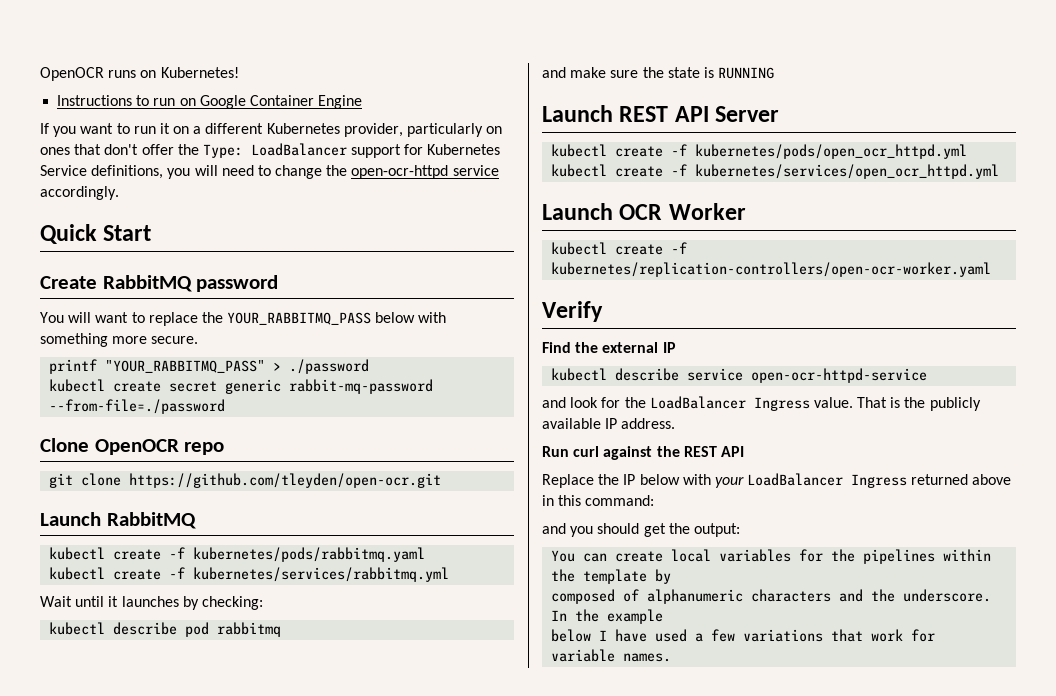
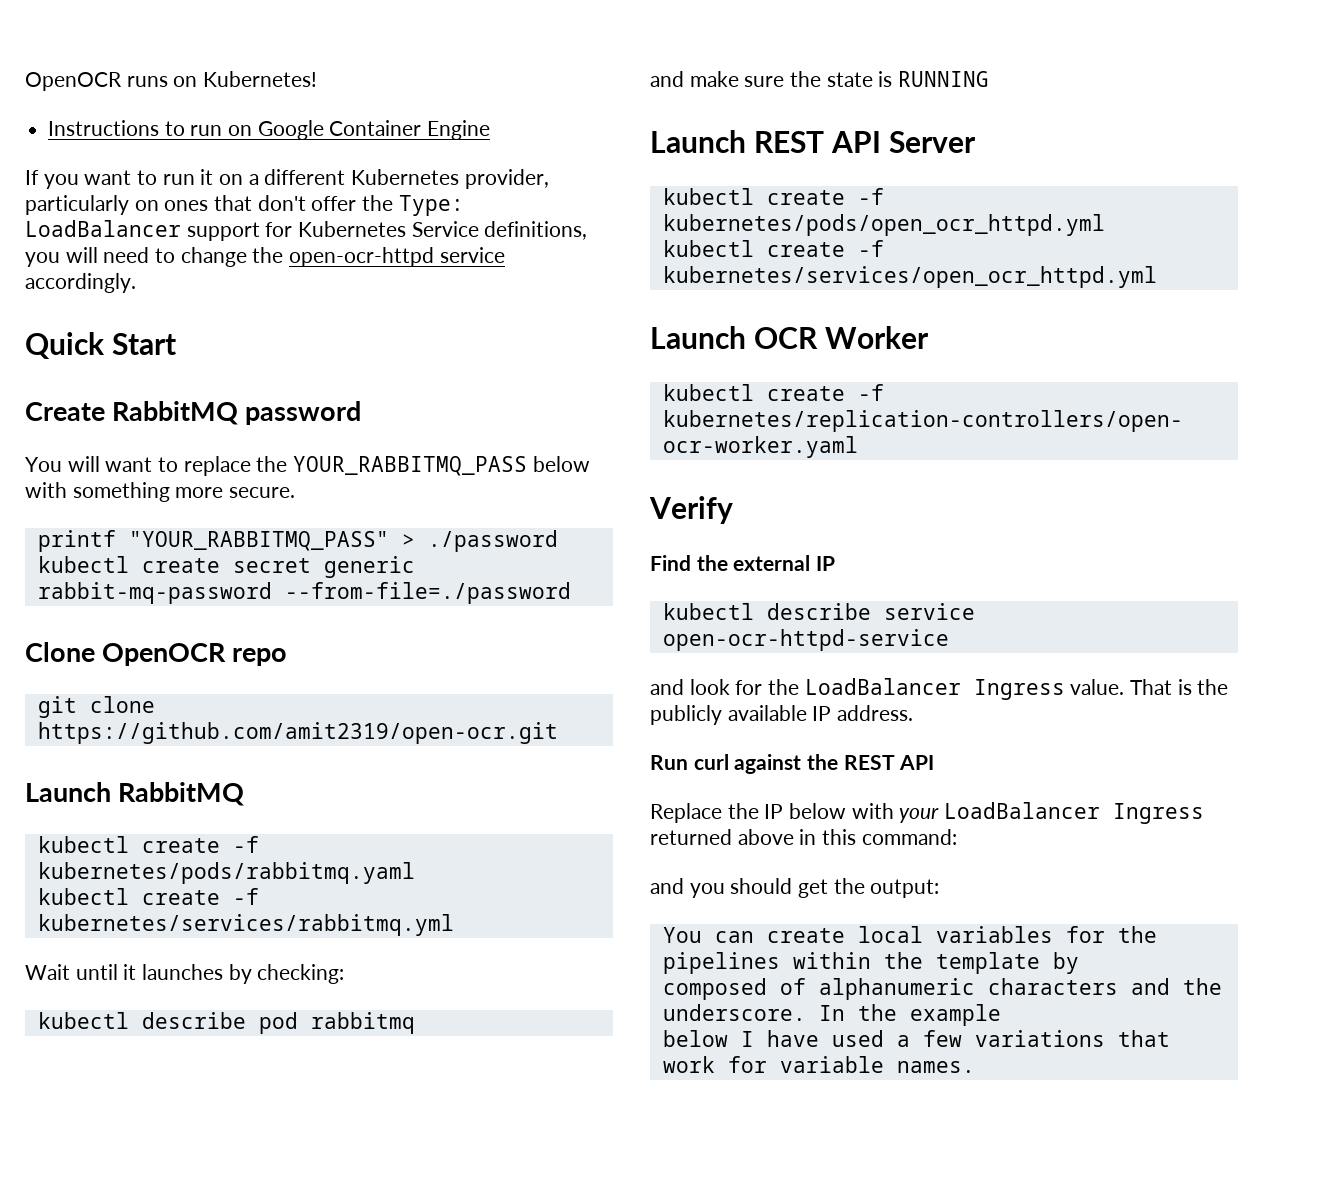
[129,473,442,488] https://github.com/tleyden/open-ocr.git -> [37,722,558,744] https://github.com/amit2319/open-ocr.git

